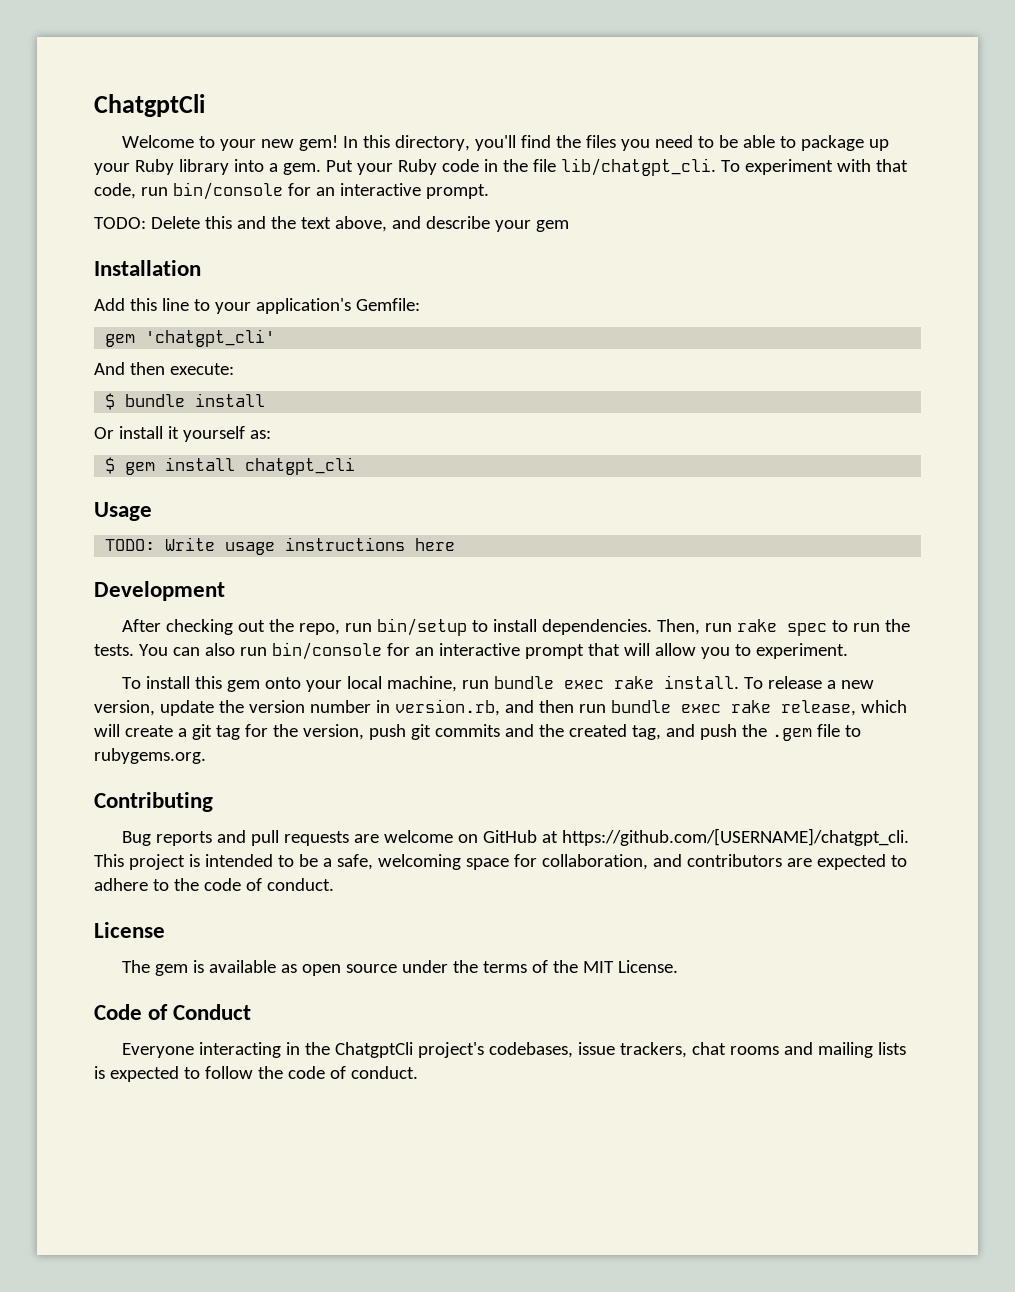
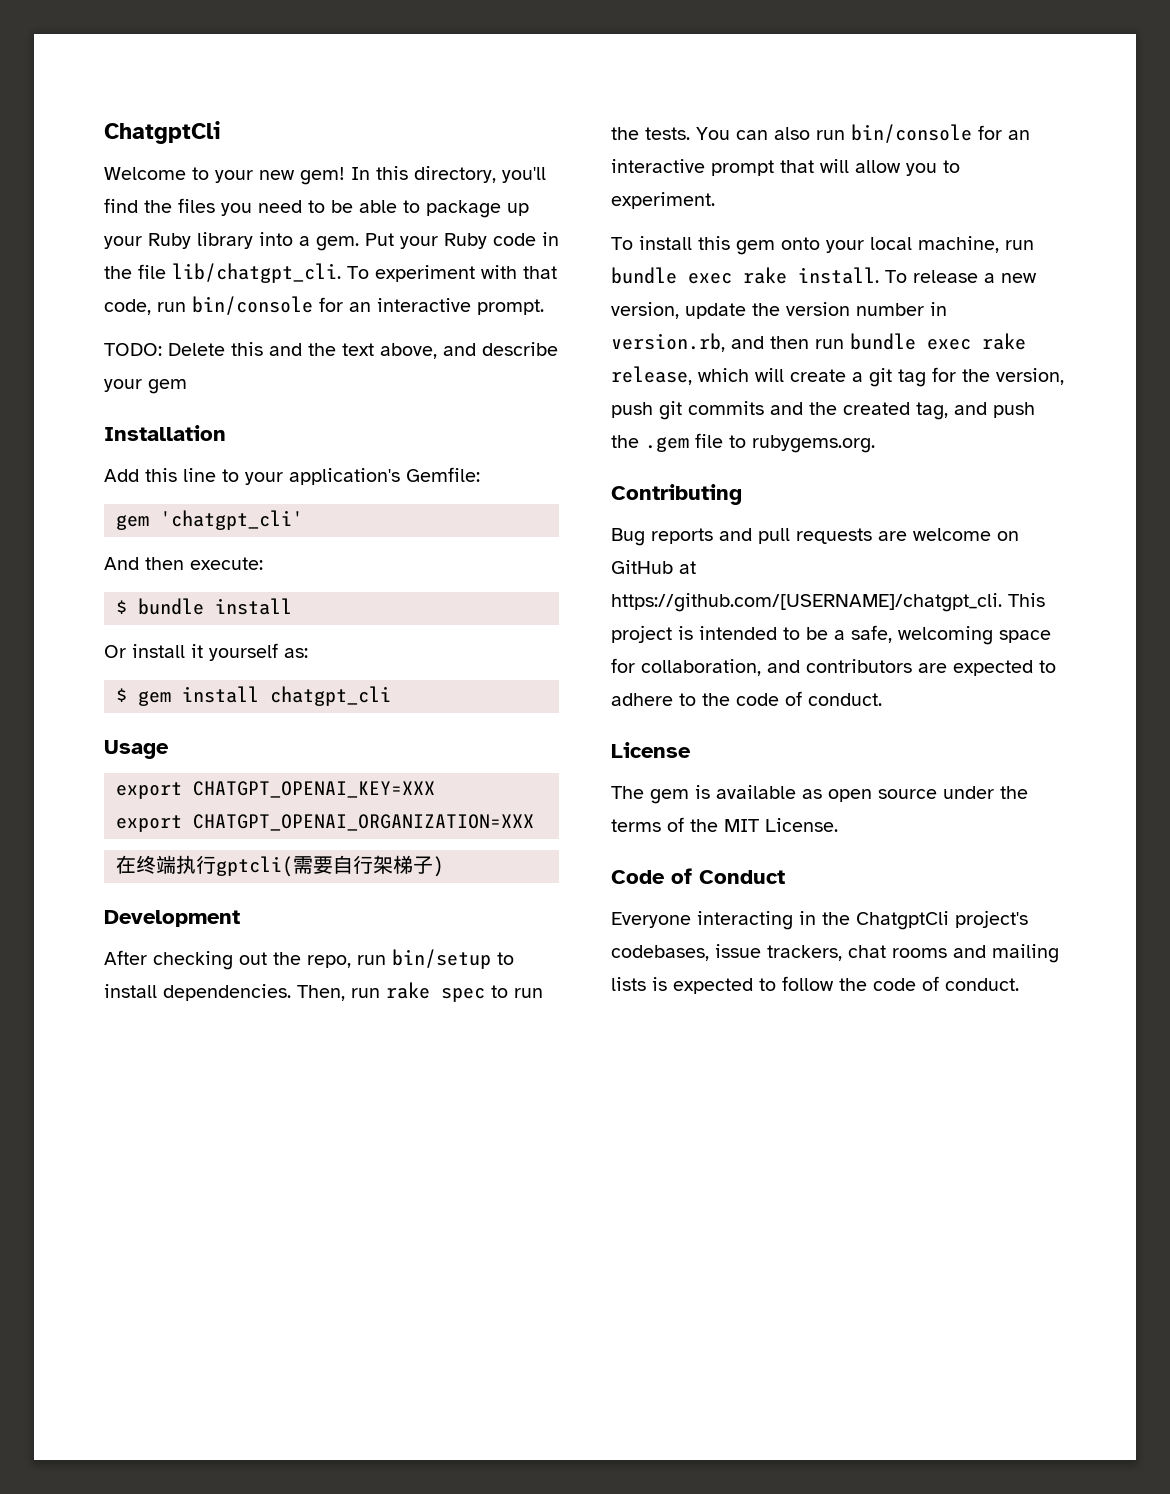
[105,537,456,555] TODO: Write usage instructions here -> [116,781,435,799] [116,814,534,832] [116,855,444,877] export CHATGPT_OPENAI_KEY=XXX // export CHATGPT_OPENAI_ORGANIZATION=XXX // 在终端执行gptcli(需要自行架梯子)

